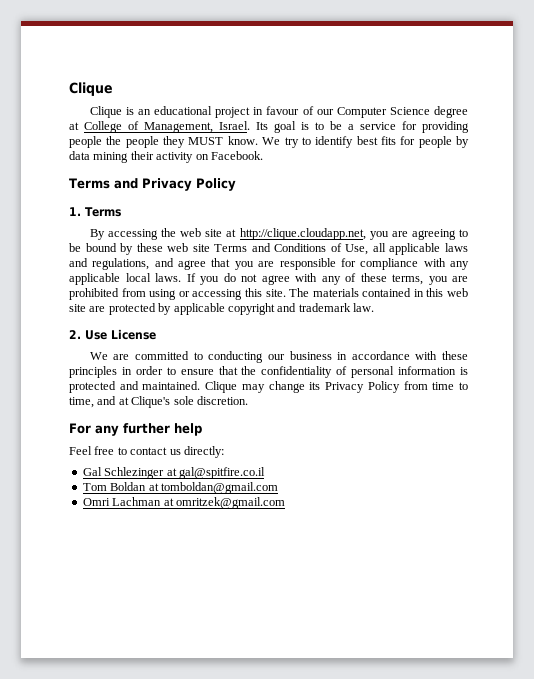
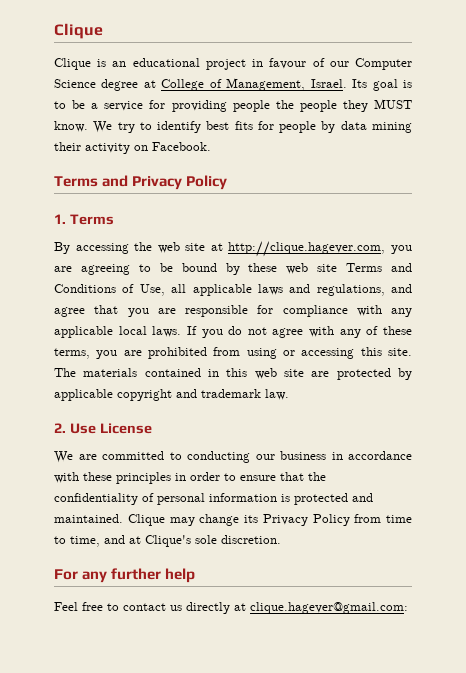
[239,228,366,240] http://clique.cloudapp.net, -> [228,241,386,257] http://clique.hagever.com,
[183,446,224,458] [82,467,265,479] [82,482,278,494] [82,497,285,509] directly: // Gal Schlezinger at gal@spitfire.co.il // Tom Boldan at tomboldan@gmail.com // Omri Lachman at omritzek@gmail.com -> [186,602,408,614] directly at clique.hagever@gmail.com:

